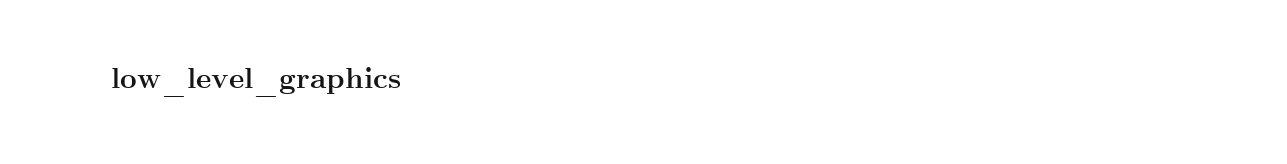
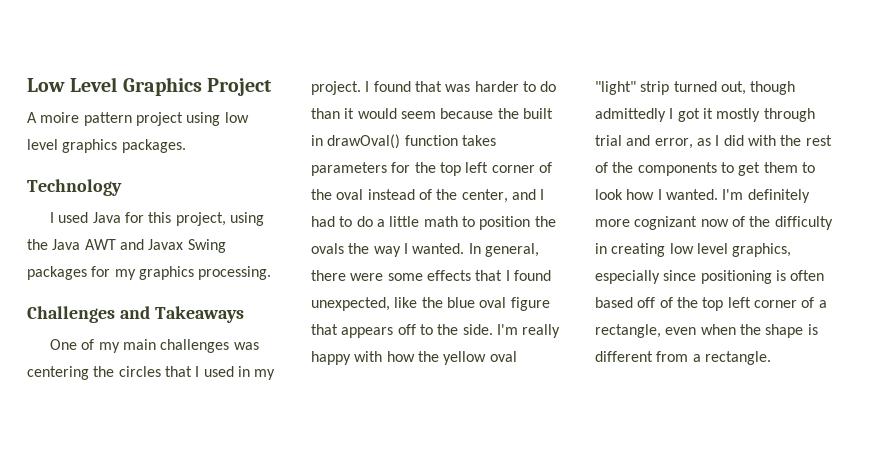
[111,67,401,97] low_level_graphics -> [27,77,272,96] [27,112,249,126] [27,139,186,153] [27,179,122,196] [50,212,264,226] [27,239,226,253] [27,266,272,280] [27,306,244,323] [50,339,259,353] [27,366,276,380] [311,81,557,95] [311,108,553,119] [311,134,496,149] [311,162,552,176] [311,189,545,203] [311,216,556,230] [311,243,539,257] [311,270,551,281] [311,297,550,311] [311,324,561,338] [311,351,517,365] [595,81,796,95] [595,108,815,122] [595,135,832,149] [595,162,815,176] [595,189,810,203] [595,216,833,230] [595,243,792,257] [595,270,825,284] [595,297,827,311] [595,324,818,338] [595,351,771,365] Low Level Graphics Project // A moire pattern project using low level graphics packages. // Technology // I used Java for this project, using the Java AWT and Javax Swing packages for my graphics processing. // Challenges and Takeaways // One of my main challenges was centering the circles that I used in my project. I found that was harder to do than it would seem because the built in drawOval() function takes parameters for the top left corner of the oval instead of the center, and I had to do a little math to position the ovals the way I wanted. In general, there were some effects that I found unexpected, like the blue oval figure that appears off to the side. I'm really happy with how the yellow oval "light" strip turned out, though admittedly I got it mostly through trial and error, as I did with the rest of the components to get them to look how I wanted. I'm definitely more cognizant now of the difficulty in creating low level graphics, especially since positioning is often based off of the top left corner of a rectangle, even when the shape is different from a rectangle.

